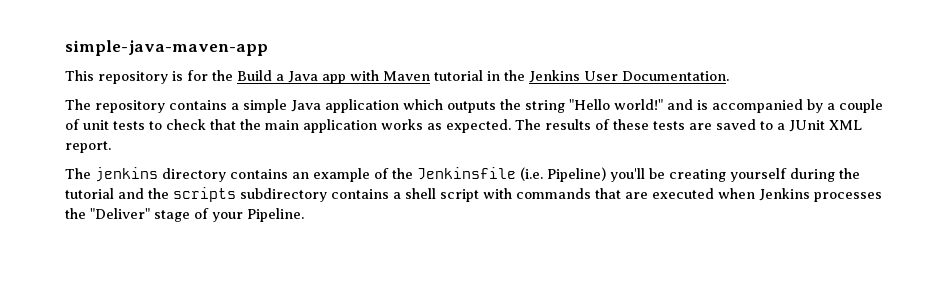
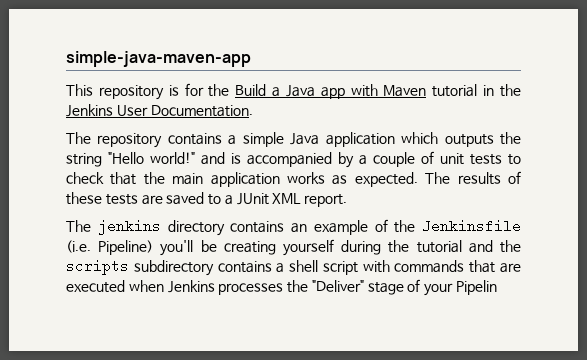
[247,208,304,222] Pipeline. -> [456,280,498,295] Pipelin

